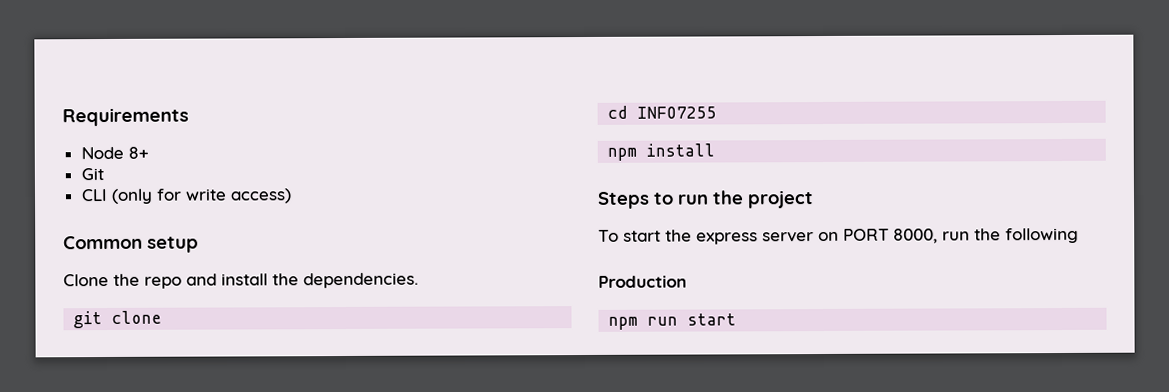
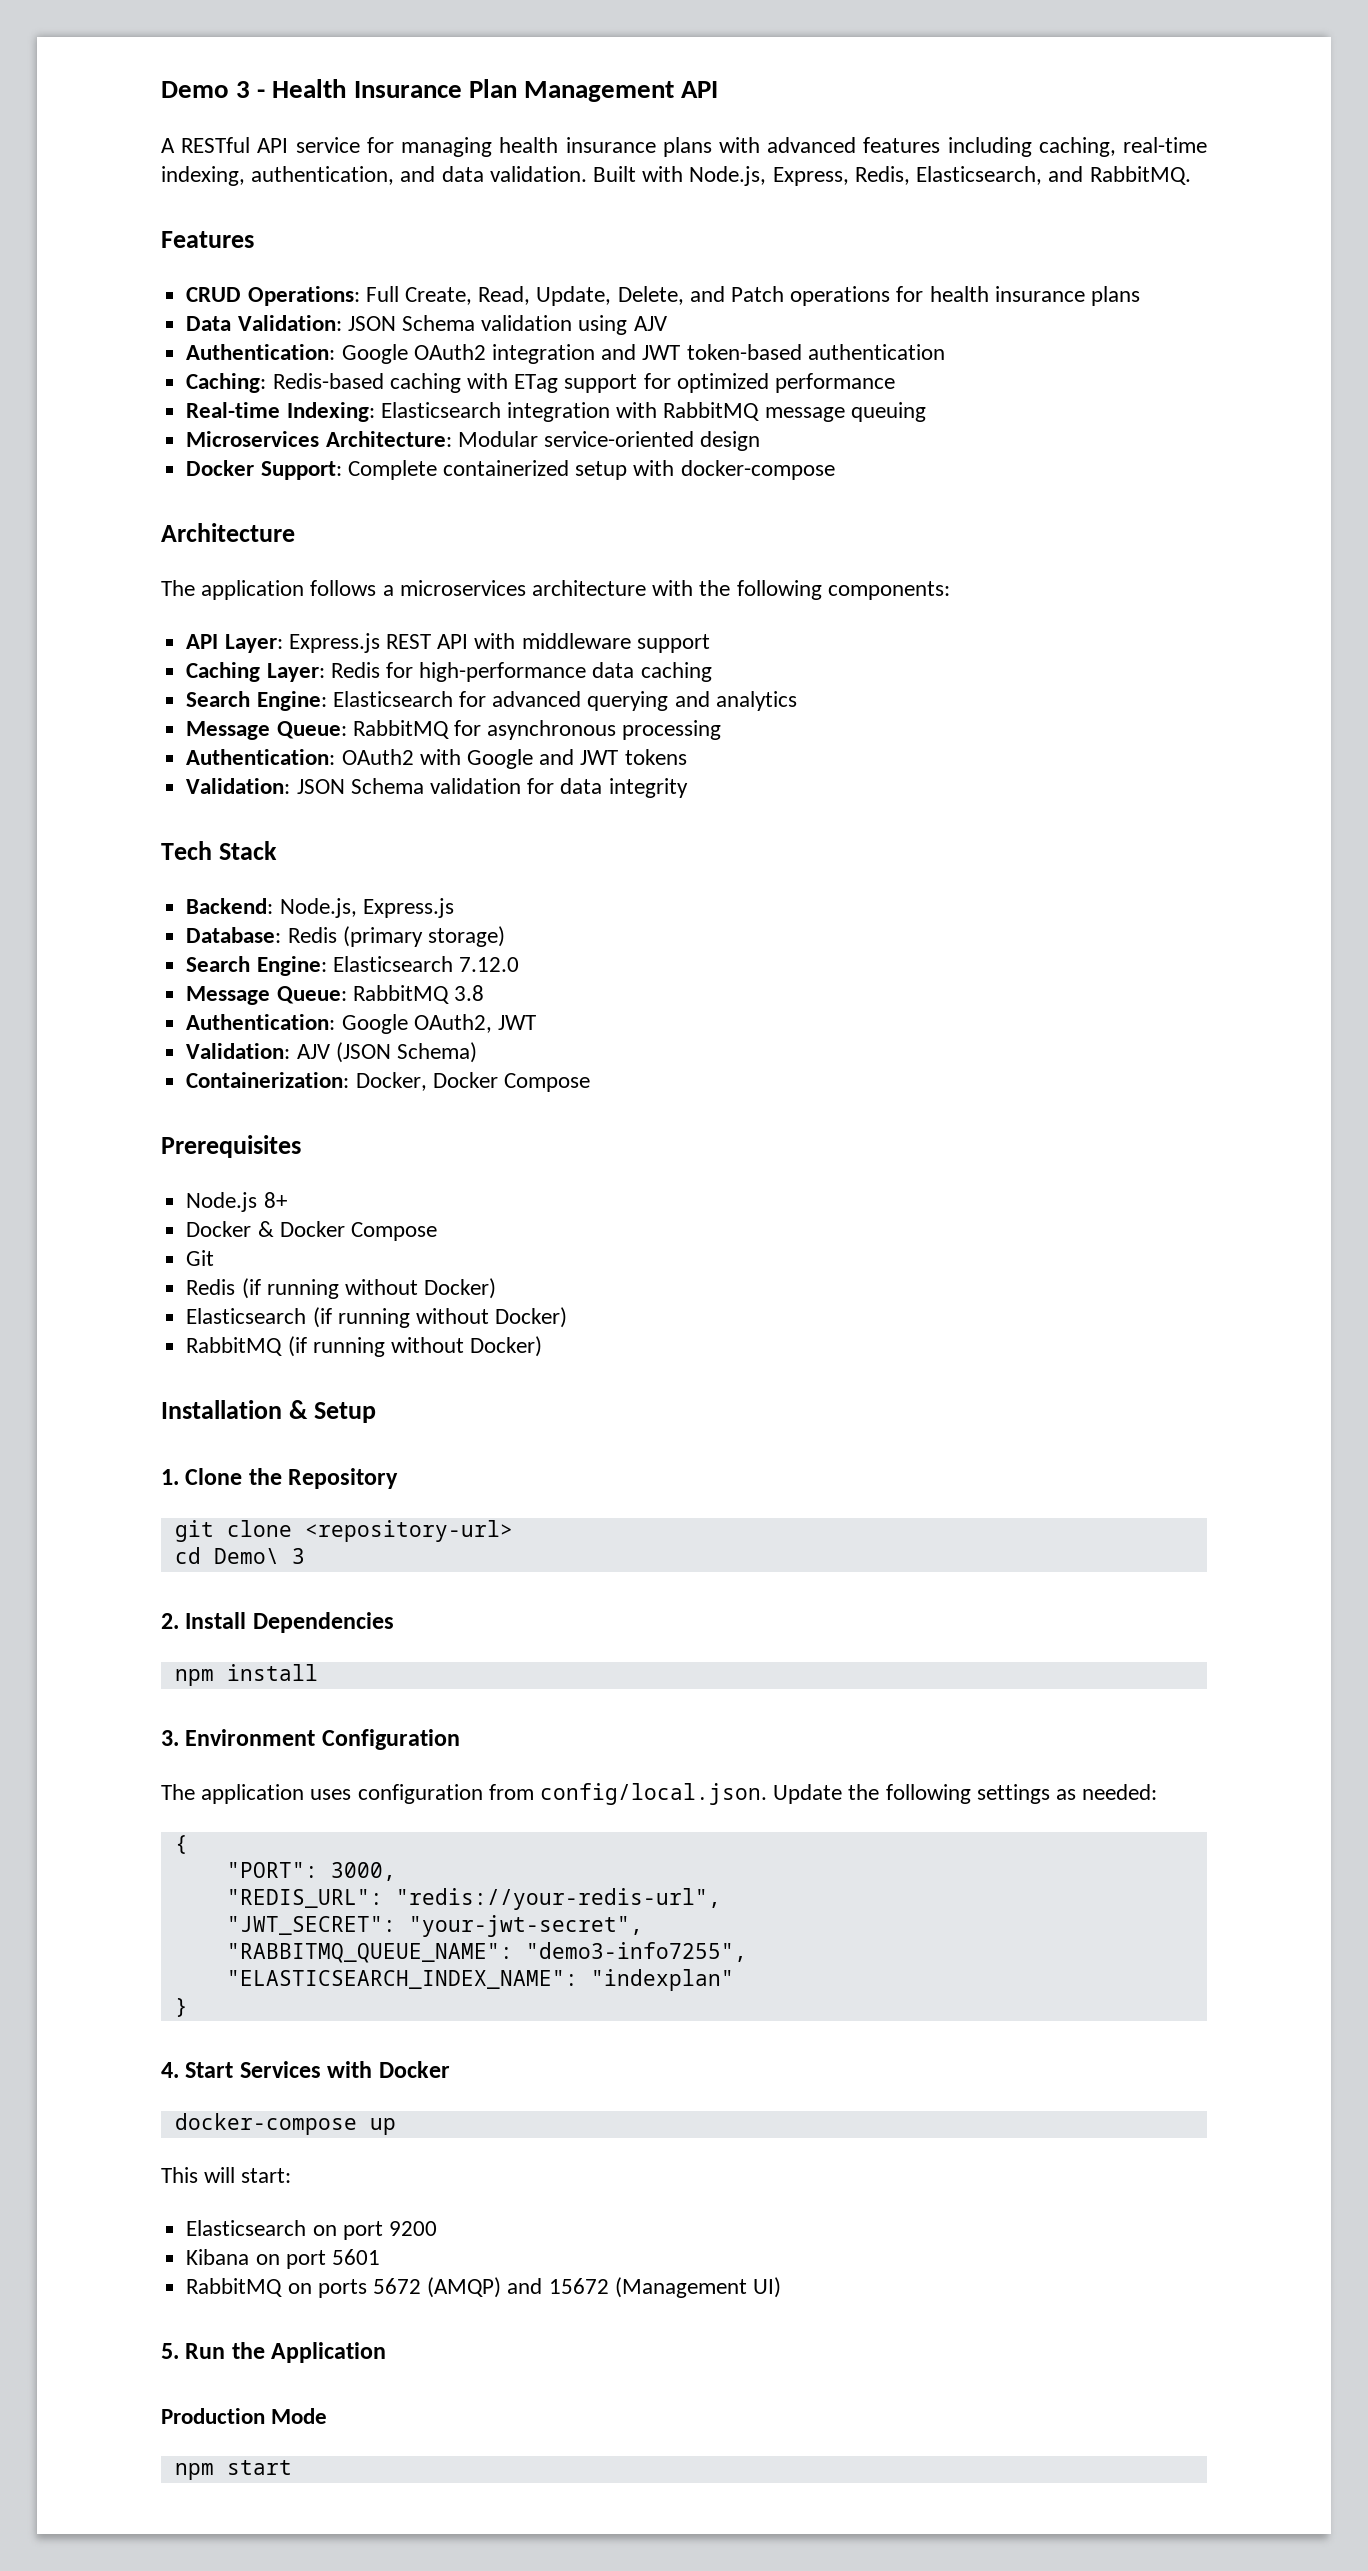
[62,107,189,127] [80,146,149,160] [80,168,104,181] [80,188,292,204] [63,235,199,253] [63,272,419,289] Requirements // Node 8+ // Git // CLI (only for write access) // Common setup // Clone the repo and install the dependencies. -> [161,79,719,102] [161,137,1207,157] [161,166,1191,186] [161,231,254,248] [186,286,1141,306] [186,315,667,335] [186,344,945,364] [186,373,895,393] [186,402,926,422] [186,431,761,451] [186,460,835,480] [161,523,295,542] [161,580,950,600] [186,633,710,653] [186,662,712,682] [186,691,797,711] [186,720,722,740] [186,749,687,769] [186,778,688,798] [161,841,277,860] [186,898,454,918] [186,926,505,947] [186,956,519,976] [186,985,484,1005] [186,1014,536,1034] [186,1042,477,1063] [186,1072,590,1092] [161,1135,301,1158] [186,1192,287,1212] [186,1221,437,1241] [186,1250,215,1266] [186,1278,497,1299] [186,1307,568,1328] [186,1336,543,1357] [161,1400,376,1423] [161,1468,399,1489] Demo 3 - Health Insurance Plan Management API // A RESTful API service for managing health insurance plans with advanced features including caching, real-time indexing, authentication, and data validation. Built with Node.js, Express, Redis, Elasticsearch, and RabbitMQ. // Features // CRUD Operations: Full Create, Read, Update, Delete, and Patch operations for health insurance plans // Data Validation: JSON Schema validation using AJV // Authentication: Google OAuth2 integration and JWT token-based authentication // Caching: Redis-based caching with ETag support for optimized performance // Real-time Indexing: Elasticsearch integration with RabbitMQ message queuing // Microservices Architecture: Modular service-oriented design // Docker Support: Complete containerized setup with docker-compose // Architecture // The application follows a microservices architecture with the following components: // API Layer: Express.js REST API with middleware support // Caching Layer: Redis for high-performance data caching // Search Engine: Elasticsearch for advanced querying and analytics // Message Queue: RabbitMQ for asynchronous processing // Authentication: OAuth2 with Google and JWT tokens // Validation: JSON Schema validation for data integrity // Tech Stack // Backend: Node.js, Express.js // Database: Redis (primary storage) // Search Engine: Elasticsearch 7.12.0 // Message Queue: RabbitMQ 3.8 // Authentication: Google OAuth2, JWT // Validation: AJV (JSON Schema) // Containerization: Docker, Docker Compose // Prerequisites // Node.js 8+ // Docker & Docker Compose // Git // Redis (if running without Docker) // Elasticsearch (if running without Docker) // RabbitMQ (if running without Docker) // Installation & Setup // 1. Clone the Repository
(163, 317) none -> [304,1520,513,1542] <repository-url>
[637,106,718,119] [607,143,716,161] [597,190,814,209] [598,227,1079,245] INFO7255 // npm install // Steps to run the project // To start the express server on PORT 8000, run the following -> [213,1548,305,1564] [161,1612,394,1633] [174,1664,318,1686] [161,1729,460,1750] [161,1783,1158,1805] [174,1835,188,1854] [226,1862,396,1881] [226,1888,721,1910] [226,1915,643,1937] [226,1942,747,1963] [226,1969,734,1991] [174,1998,188,2017] [161,2061,450,2078] [174,2113,396,2135] [161,2167,292,2183] [186,2220,437,2240] [186,2249,380,2269] [186,2277,781,2298] [161,2342,387,2363] Demo\ 3 // 2. Install Dependencies // npm install // 3. Environment Configuration // The application uses configuration from config/local.json. Update the following settings as needed: // { // "PORT": 3000, // "REDIS_URL": "redis://your-redis-url", // "JWT_SECRET": "your-jwt-secret", // "RABBITMQ_QUEUE_NAME": "demo3-info7255", // "ELASTICSEARCH_INDEX_NAME": "indexplan" // } // 4. Start Services with Docker // docker-compose up // This will start: // Elasticsearch on port 9200 // Kibana on port 5601 // RabbitMQ on ports 5672 (AMQP) and 15672 (Management UI) // 5. Run the Application
[608,316,679,330] // npm run -> [271,2408,328,2424] [174,2463,214,2480] Mode // npm

